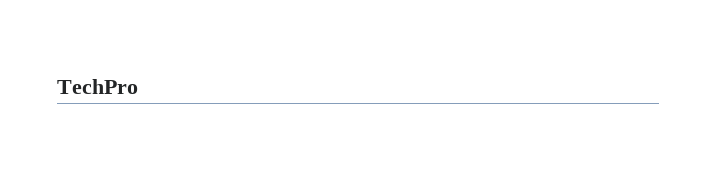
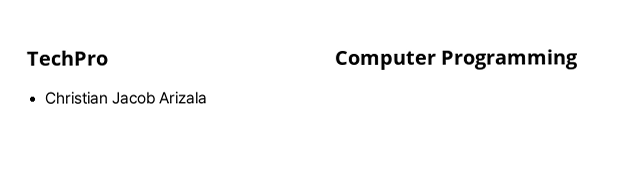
(138, 86) none -> [43,91,209,105] [334,49,579,70] // Christian Jacob Arizala // Computer Programming

